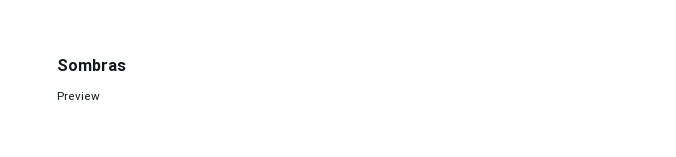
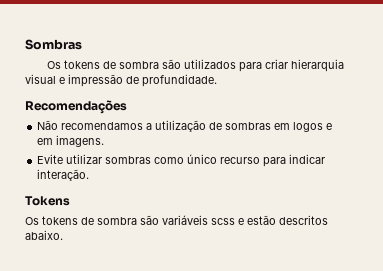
[57,92,100,100] Preview -> [47,59,345,72] [25,74,217,87] [25,100,127,114] [37,120,333,132] [37,135,105,147] [37,154,326,167] [37,169,90,181] [25,196,70,206] [25,215,328,225] [25,230,63,240] Os tokens de sombra são utilizados para criar hierarquia visual e impressão de profundidade. // Recomendações // Não recomendamos a utilização de sombras em logos e em imagens. // Evite utilizar sombras como único recurso para indicar interação. // Tokens // Os tokens de sombra são variáveis scss e estão descritos abaixo.

